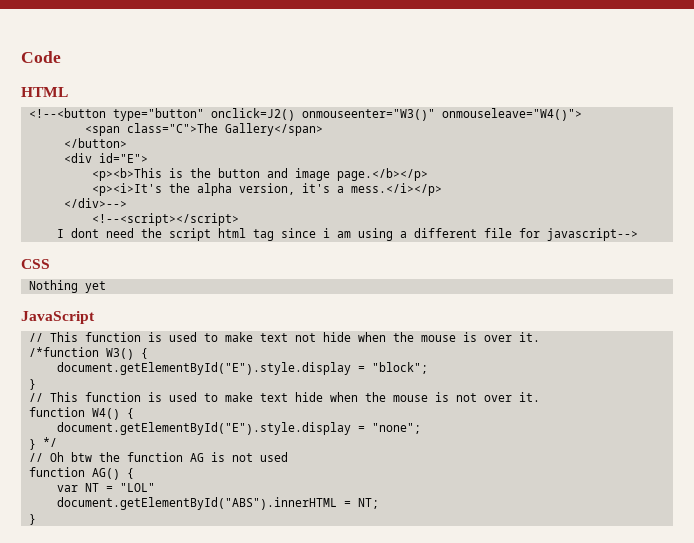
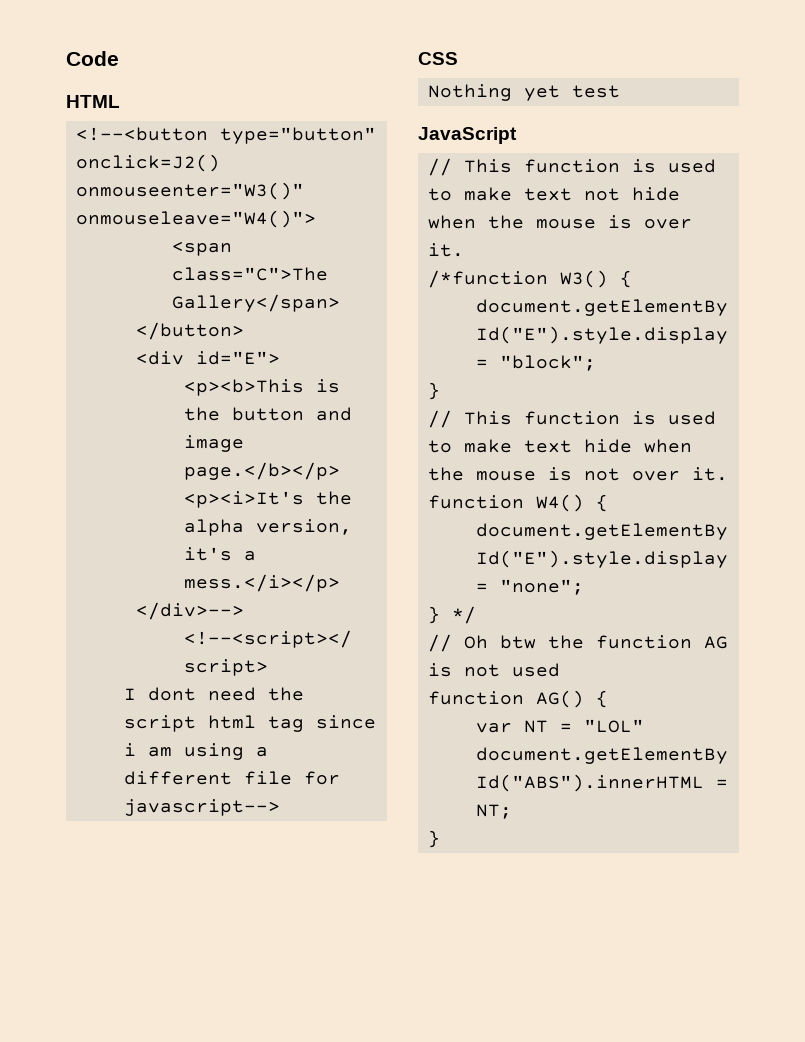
(106, 287) none -> [571,85,620,98] test

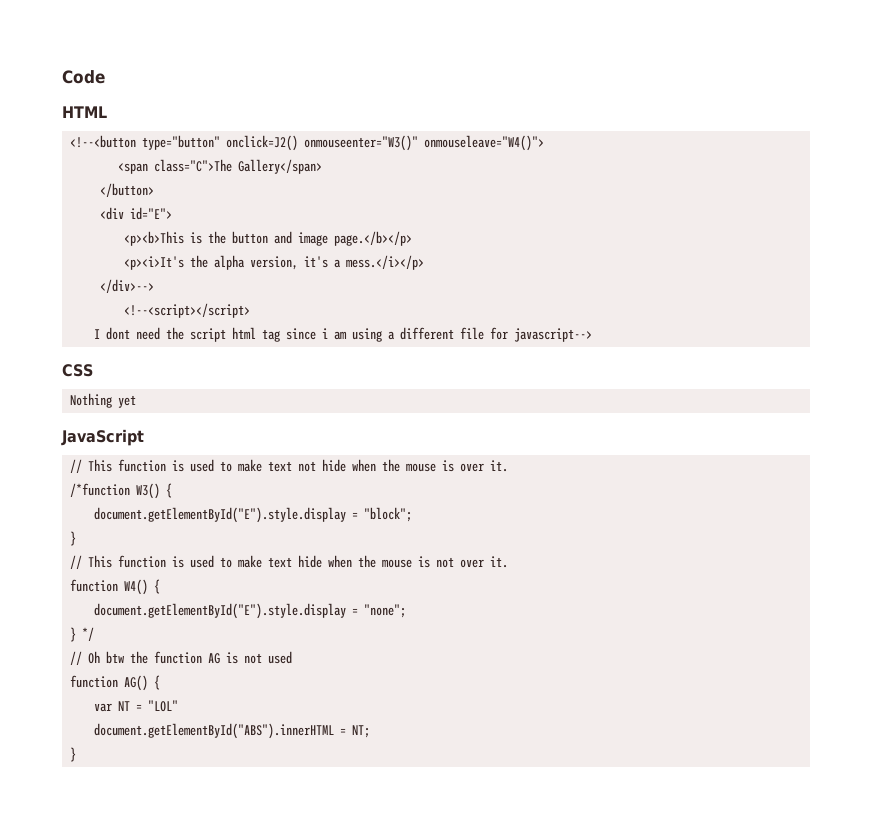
[571,85,620,98] test -> (137, 401) none

